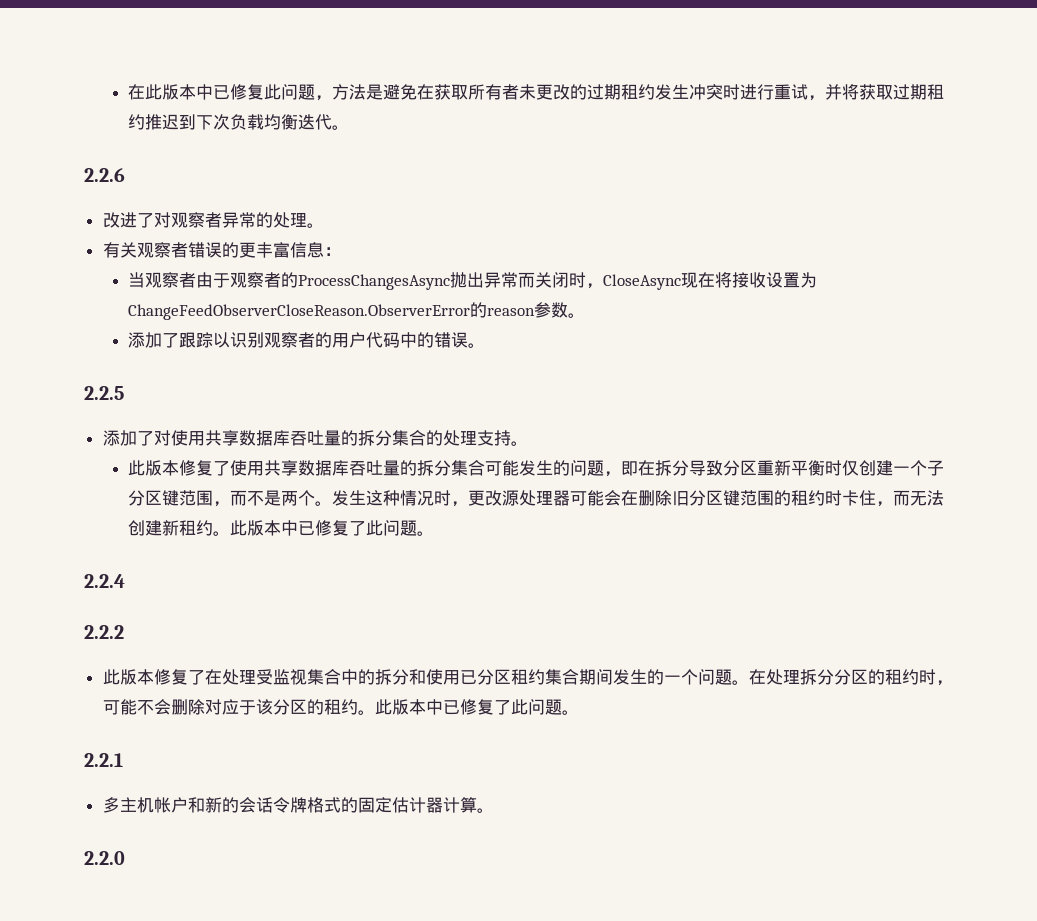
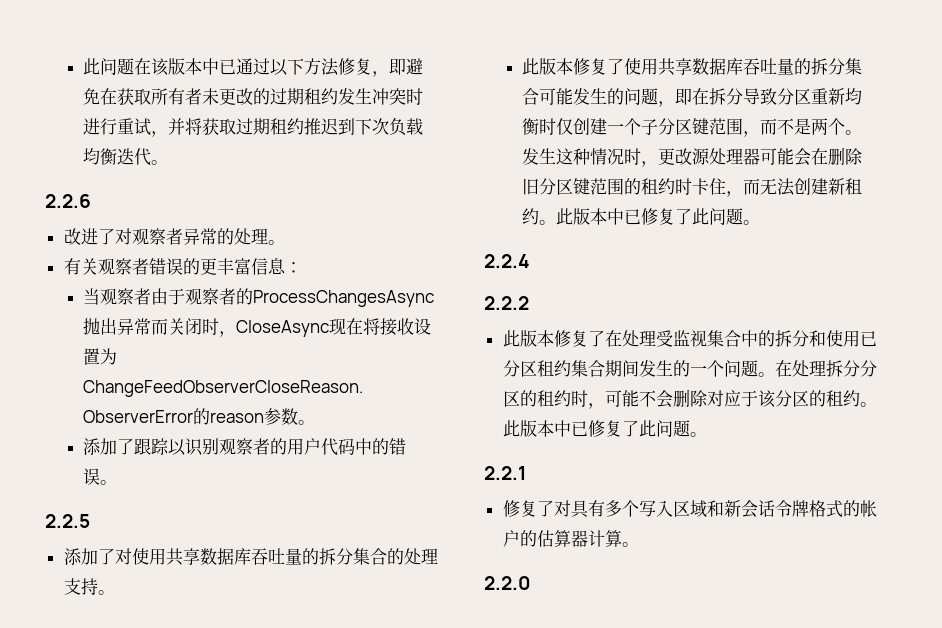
[127,84,383,101] 在此版本中已修复此问题，方法是 -> [83,58,407,77] 此问题在该版本中已通过以下方法修复，即
[790,460,808,476] 平 -> [845,88,863,105] 均
[102,797,239,813] 多主机帐户和新的 -> [502,500,741,518] 修复了对具有多个写入区域和新
[357,797,426,813] 固定估计 -> [859,500,877,517] [502,530,571,547] 帐户的估算

